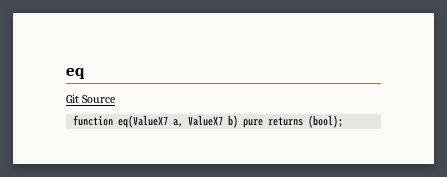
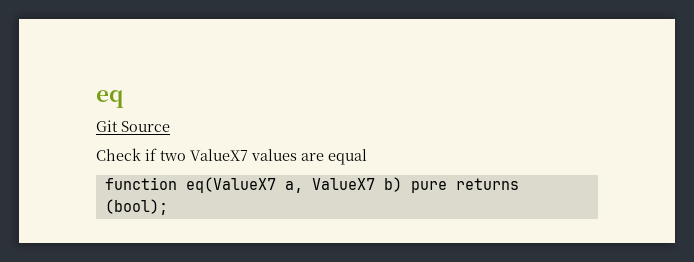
(117, 99) none -> [96,148,367,165] // Check if two ValueX7 values are equal

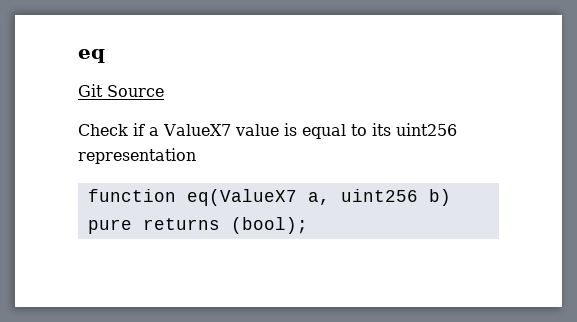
[160,149,367,165] two ValueX7 values are equal -> [149,123,457,139] [78,148,196,164] a ValueX7 value is equal to its uint256 representation
[311,178,375,190] ValueX7 -> [340,189,418,202] uint256

